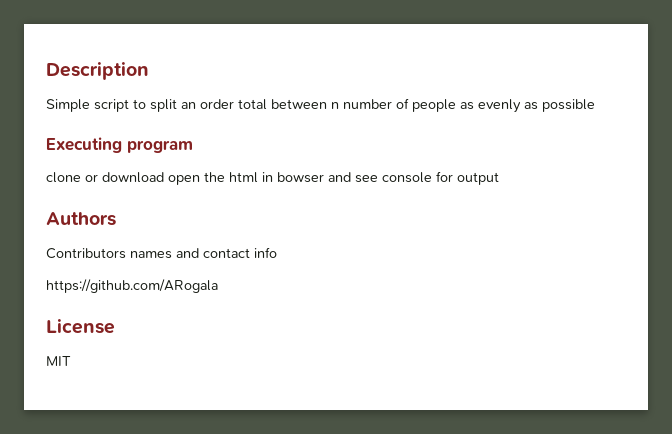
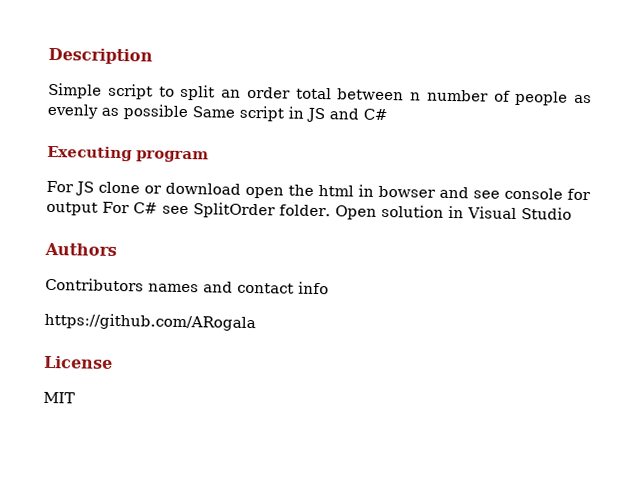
(595, 105) none -> [192,105,388,123] Same script in JS and C#
(193, 146) none -> [46,180,94,196] For JS
(499, 178) none -> [102,201,572,220] For C# see SplitOrder folder. Open solution in Visual Studio

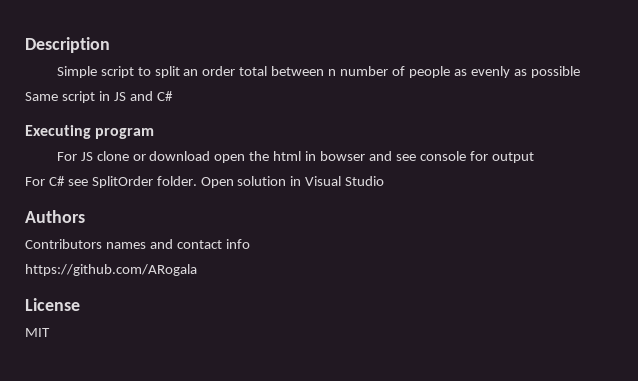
(188, 112) none -> (580, 72) //
(98, 208) none -> (534, 157) //

